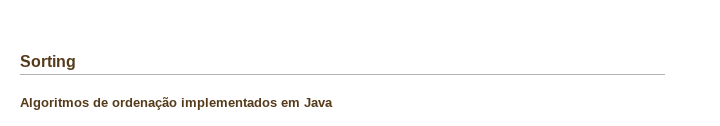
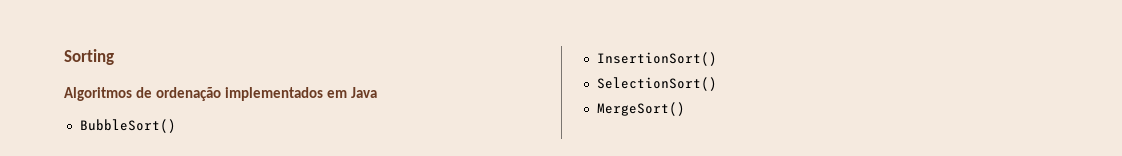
(333, 102) none -> [79,119,176,133] [596,52,717,66] [596,77,717,91] [596,102,685,116] // BubbleSort() // InsertionSort() // SelectionSort() // MergeSort()

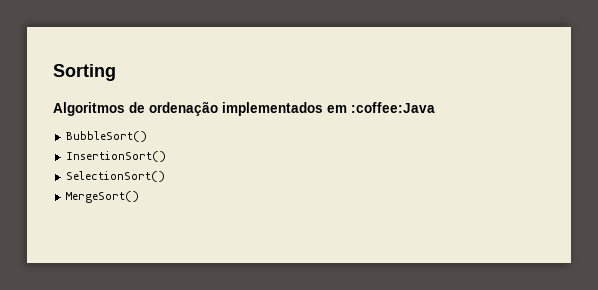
[351,87,378,98] Java -> [351,102,435,113] :coffee:Java

